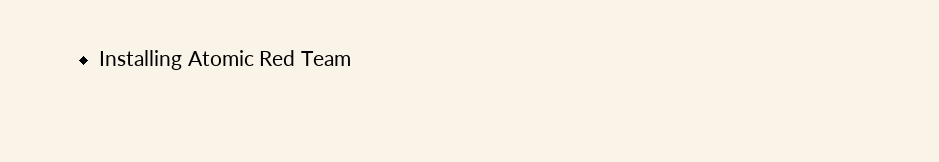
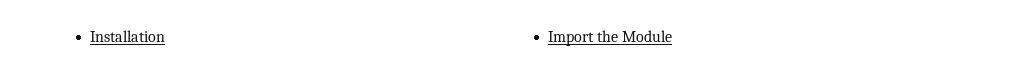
[99,50,352,70] Installing Atomic Red Team -> [90,30,166,42] [548,30,673,46] Installation // Import the Module

